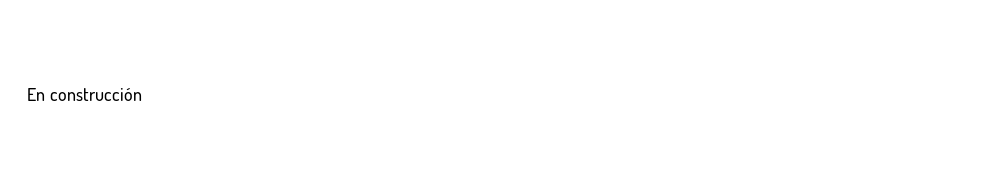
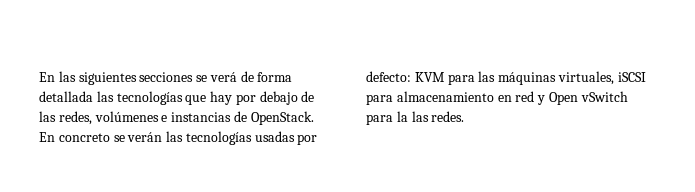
[27,88,142,101] En construcción -> [39,71,293,85] [39,91,315,105] [39,111,314,125] [39,131,318,145] [366,71,646,85] [366,91,628,105] [366,111,465,125] En las siguientes secciones se verá de forma detallada las tecnologías que hay por debajo de las redes, volúmenes e instancias de OpenStack. En concreto se verán las tecnologías usadas por defecto: KVM para las máquinas virtuales, iSCSI para almacenamiento en red y Open vSwitch para la las redes.

